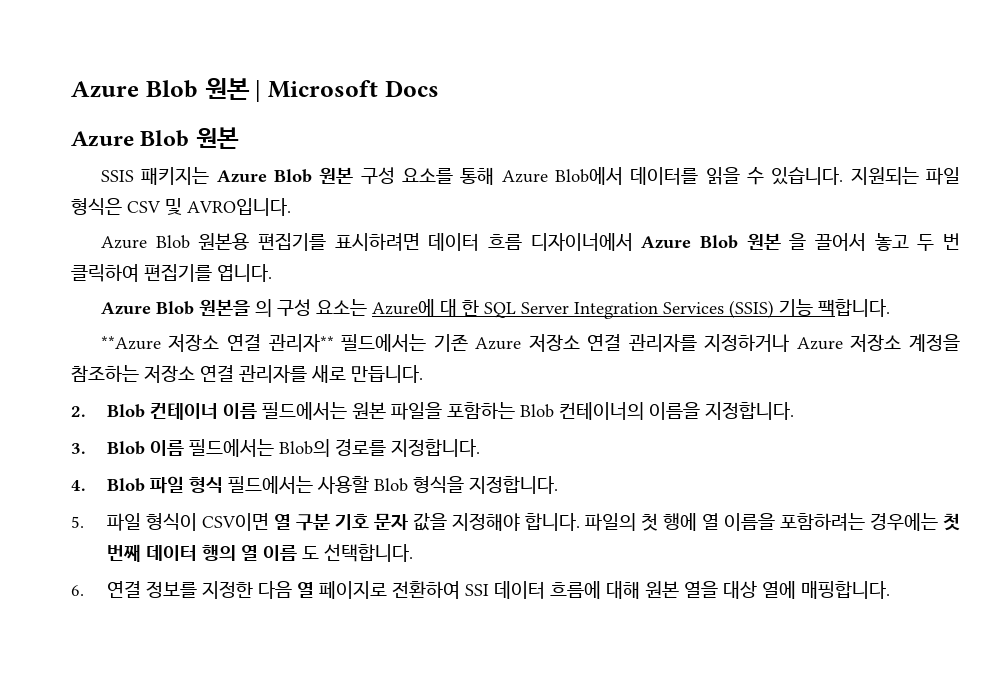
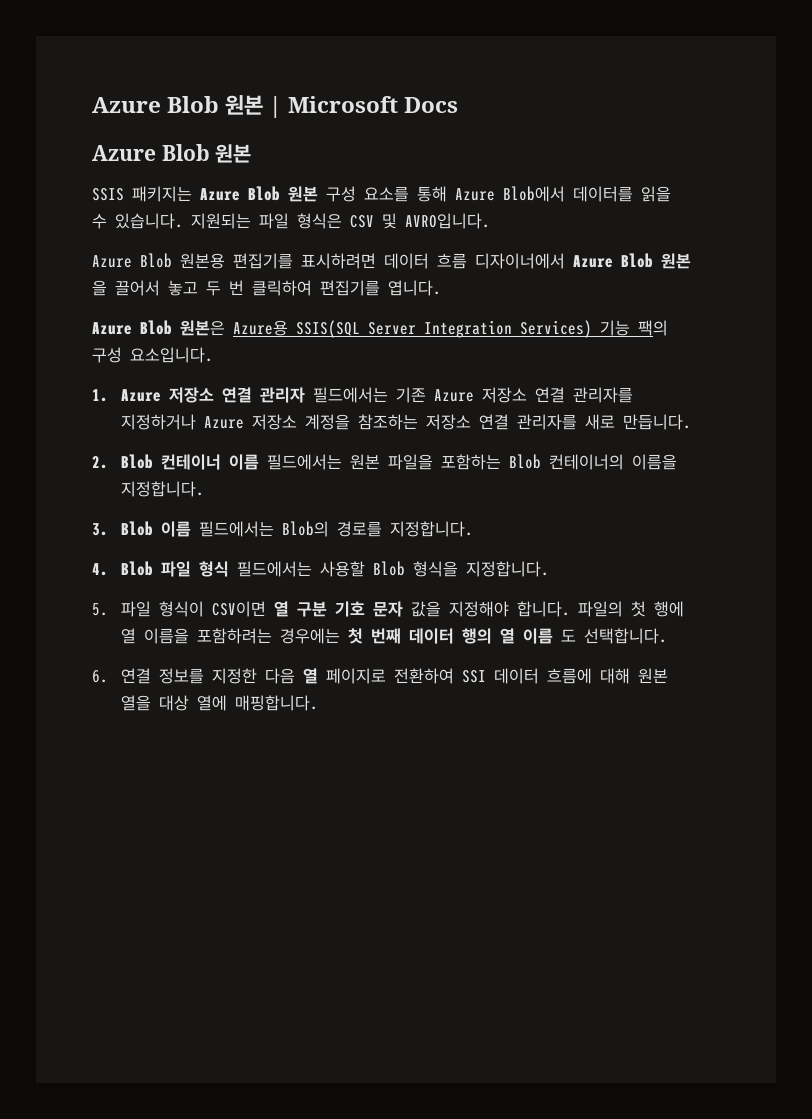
[198,299,890,319] [100,334,334,352] 원본을 의 구성 요소는 Azure에 대 한 SQL Server Integration Services (SSIS) 기능 팩합니다. // **Azure 저장소 연결 관리자** -> [180,320,668,338] [92,347,213,363] [92,387,305,403] 원본은 Azure용 SSIS(SQL Server Integration Services) 기능 팩의 구성 요소입니다. // 1. Azure 저장소 연결 관리자

